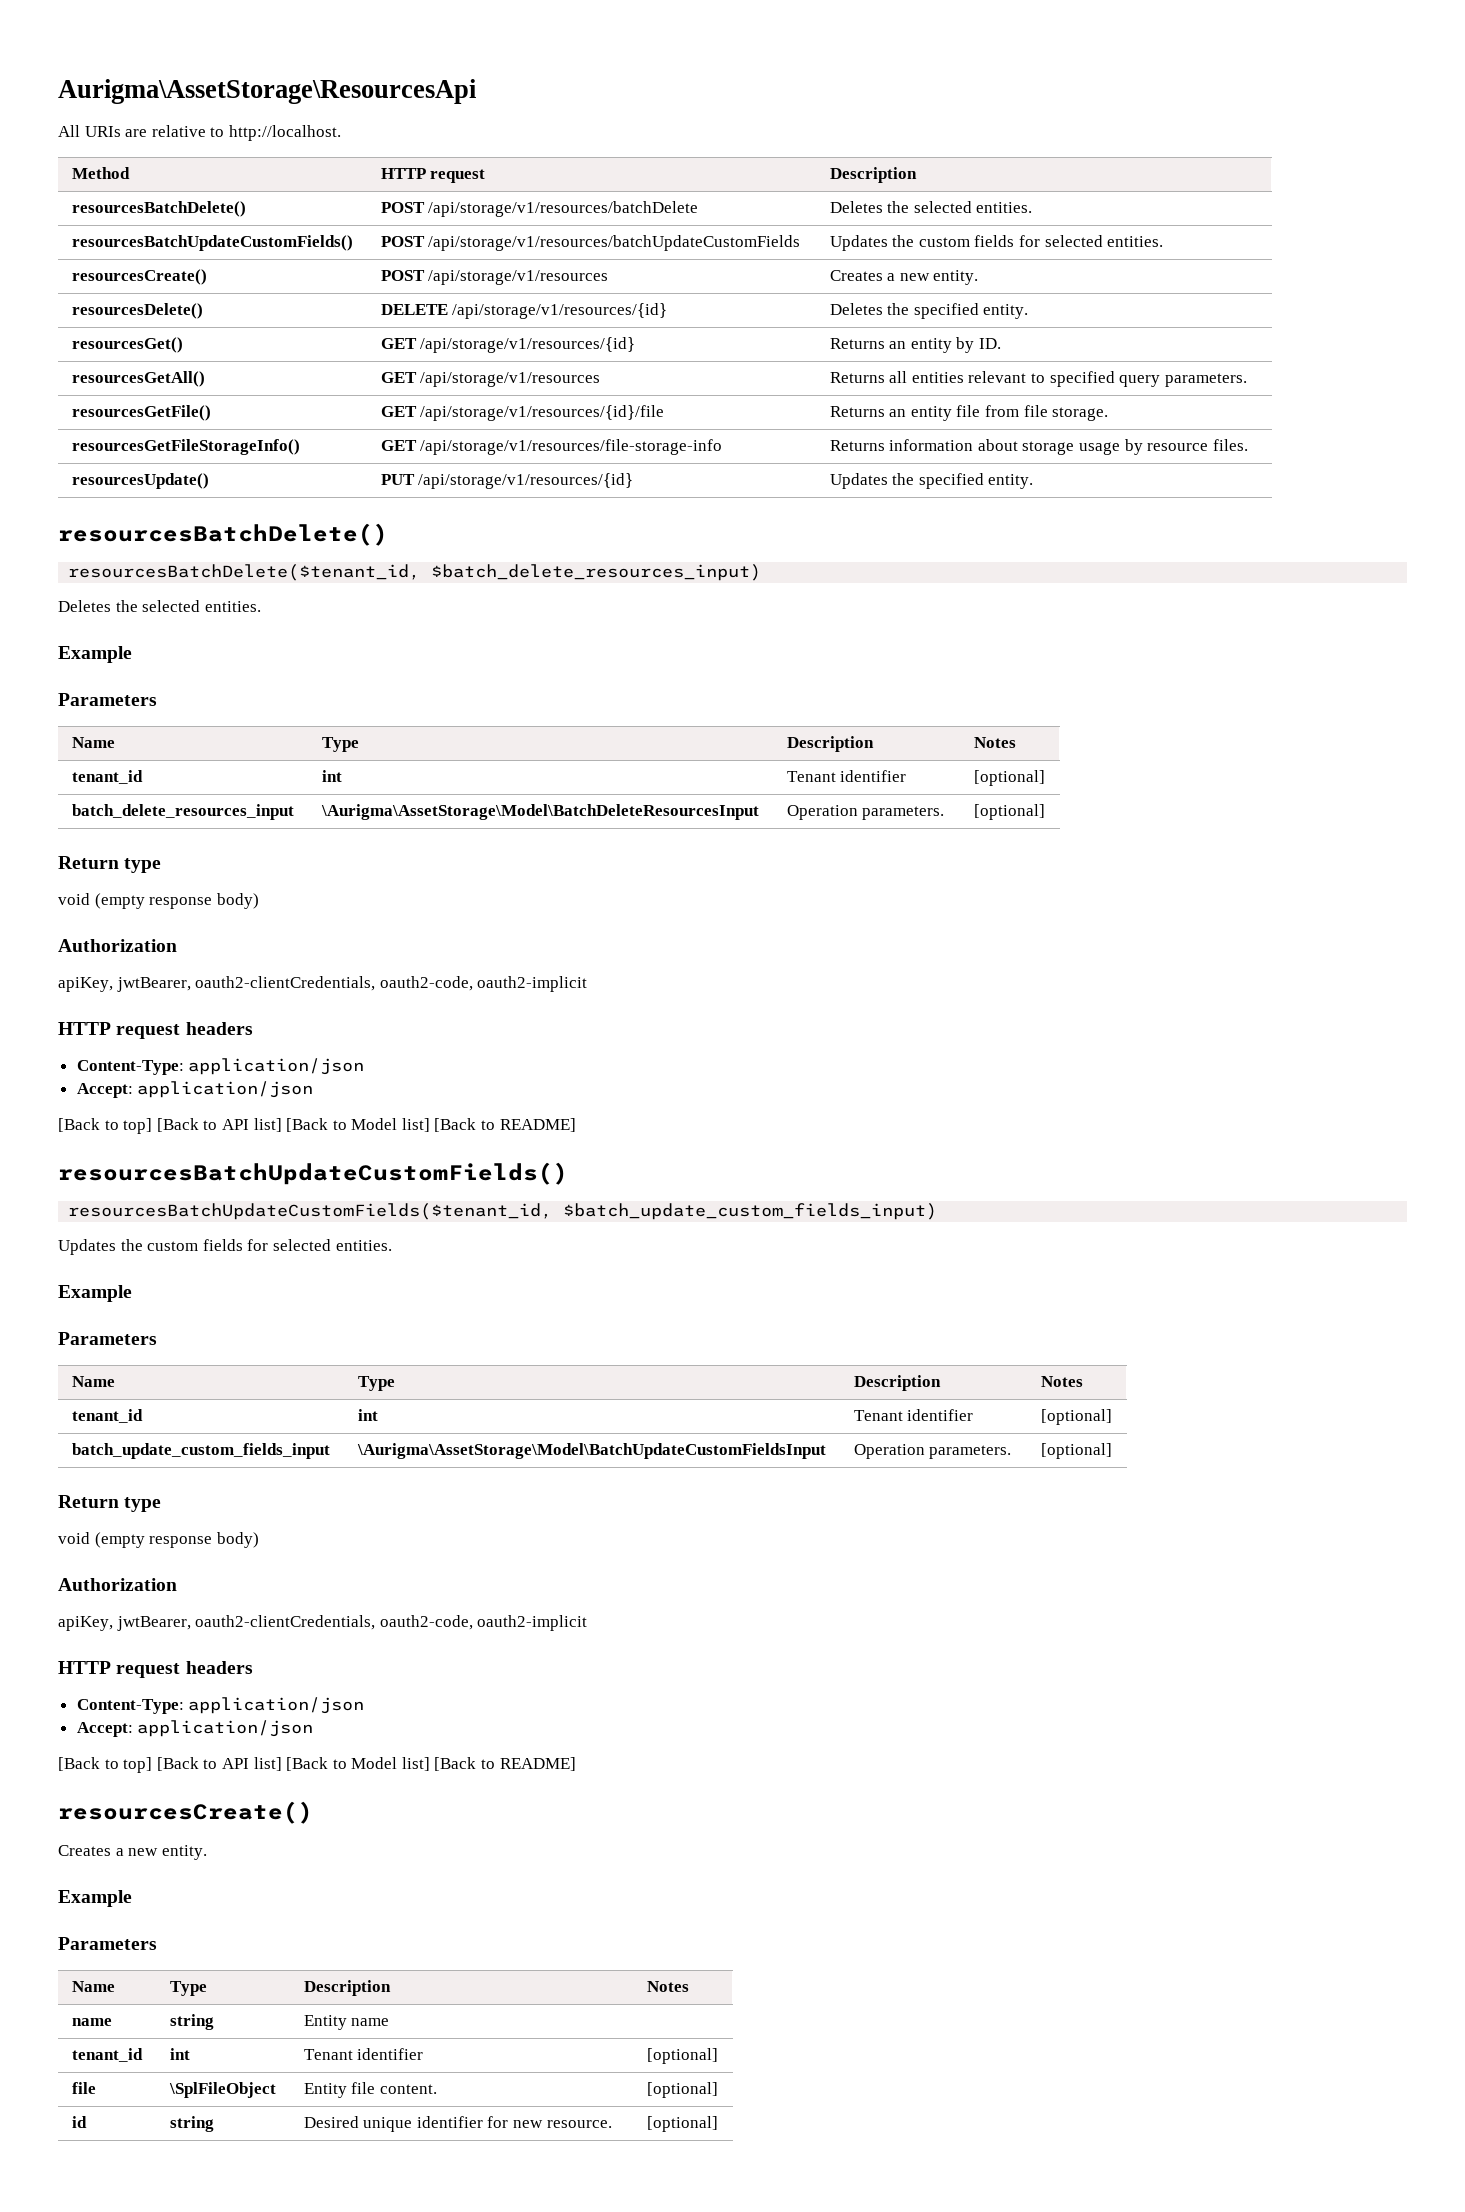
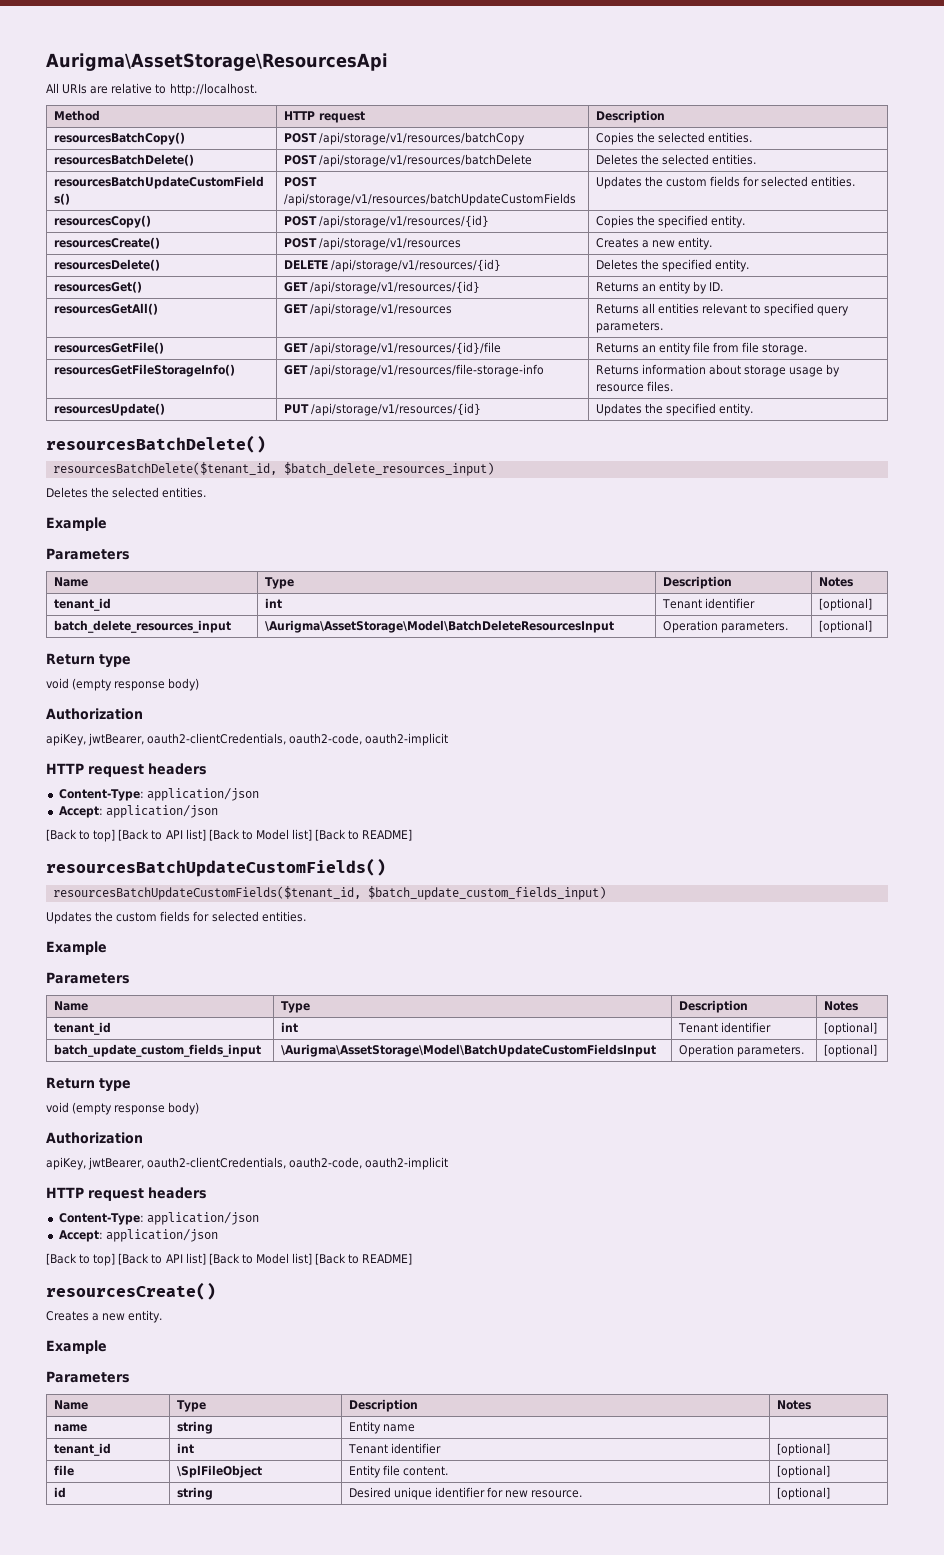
(917, 175) none -> [53,132,185,145] [283,132,525,145] [595,132,753,145] // resourcesBatchCopy() | POST /api/storage/v1/resources/batchCopy | Copies the selected entities.
(1164, 241) none -> [53,215,151,228] [283,215,489,228] [595,215,746,228] // resourcesCopy() | POST /api/storage/v1/resources/{id} | Copies the specified entity.

